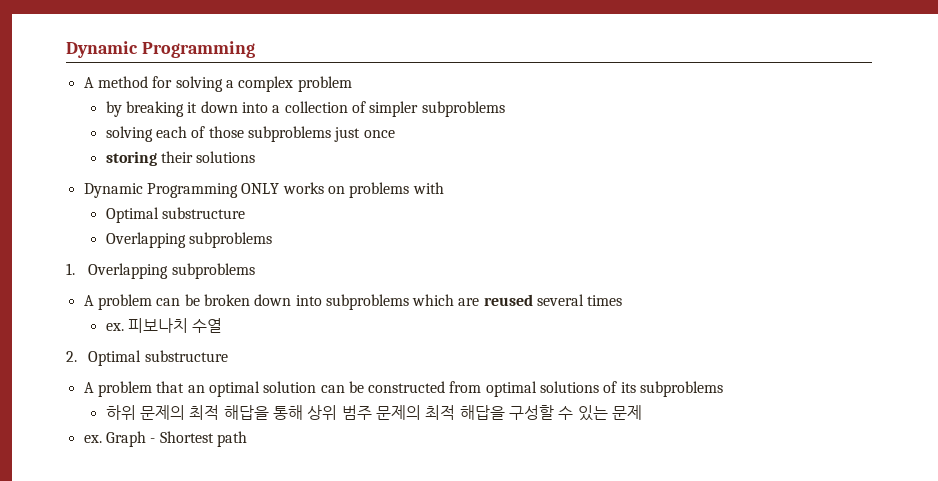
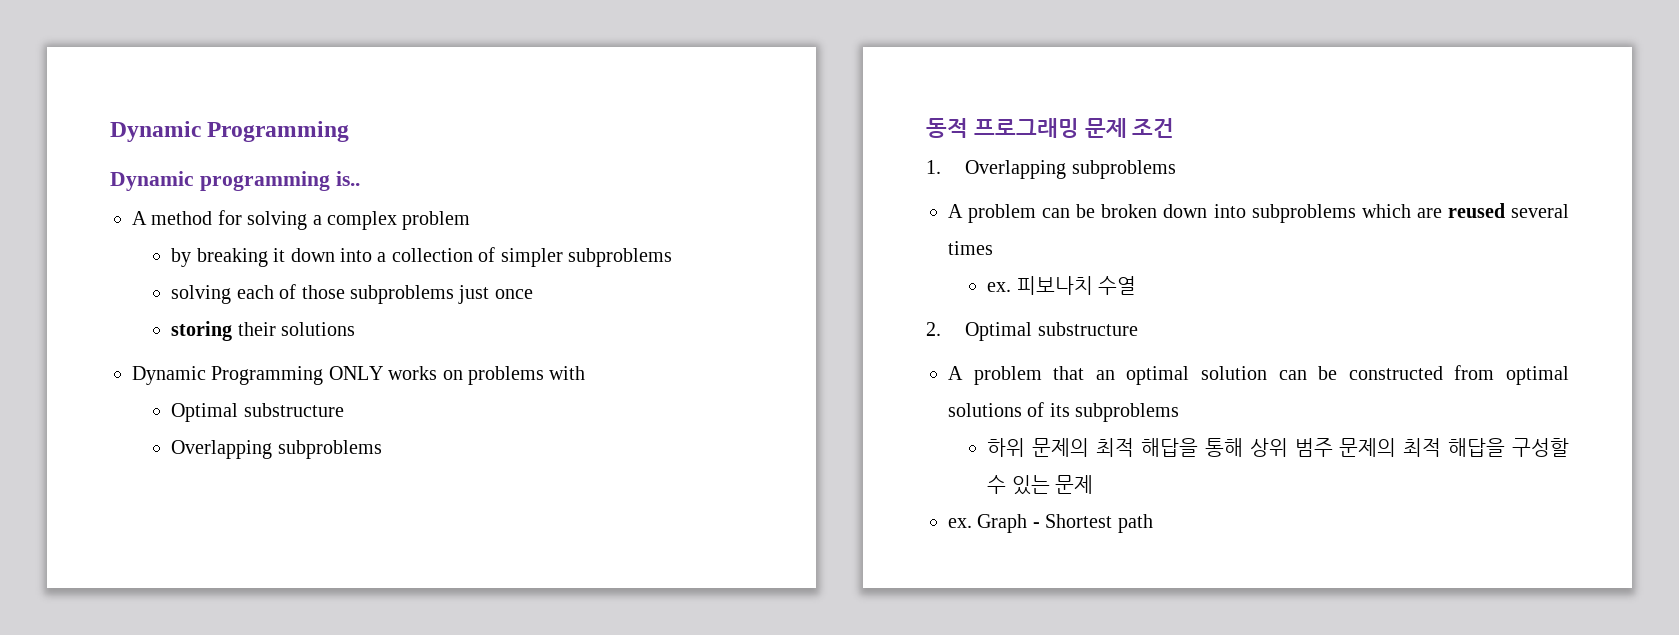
[66,41,255,58] Dynamic Programming -> [110,121,350,142] [110,171,360,191] Dynamic Programming // Dynamic programming is..
(273, 240) none -> [926,118,1175,138] // 동적 프로그래밍 문제 조건

